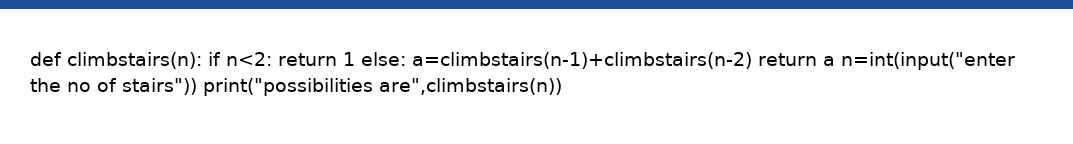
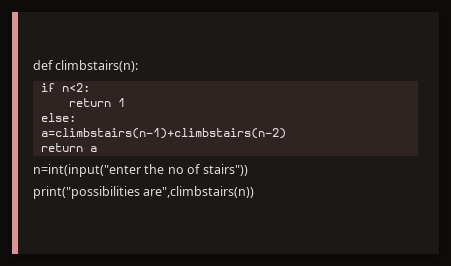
(202, 60) none -> (139, 66) //
(272, 59) none -> (90, 87) //
(355, 59) none -> (125, 102) //
(406, 59) none -> (76, 117) //
(752, 60) none -> (286, 133) //
(835, 61) none -> (97, 149) //
(197, 86) none -> (248, 170) //

